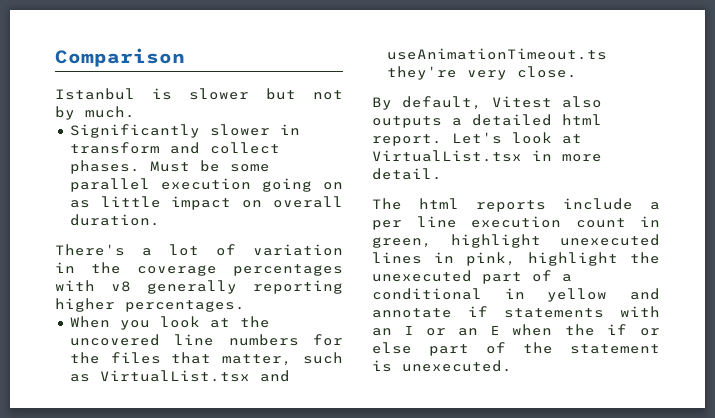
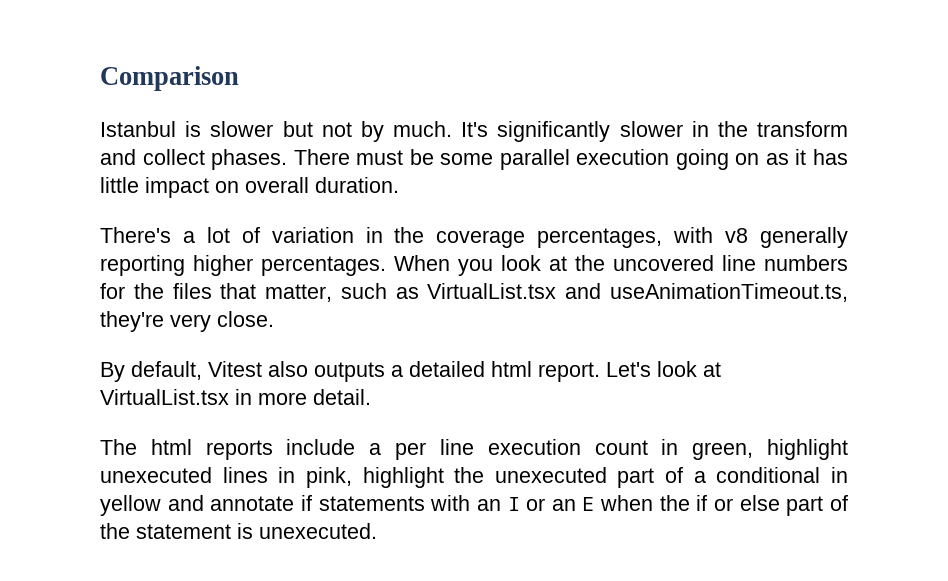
[69,124,200,138] // Significantly -> [461,121,611,142] It's significantly
(300, 129) none -> [717,121,748,137] the
[149,161,190,172] Must -> [293,149,404,165] There must
(90, 204) none -> [795,149,849,165] it has
[233,264,343,276] percentages -> [537,228,663,248] percentages,
(245, 306) // -> (386, 266) none
[386,48,607,60] useAnimationTimeout.ts -> [610,283,848,302] useAnimationTimeout.ts,

